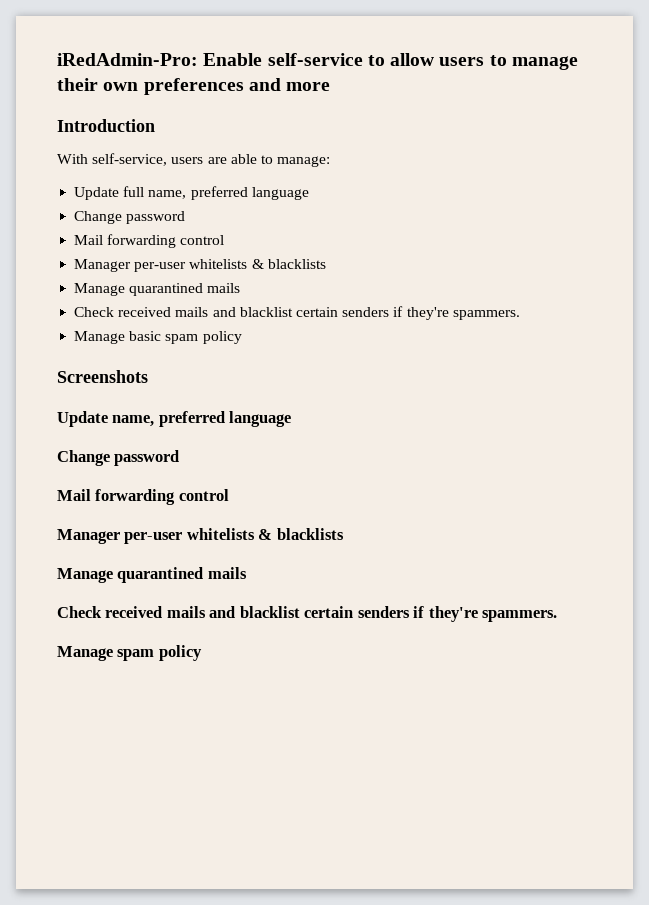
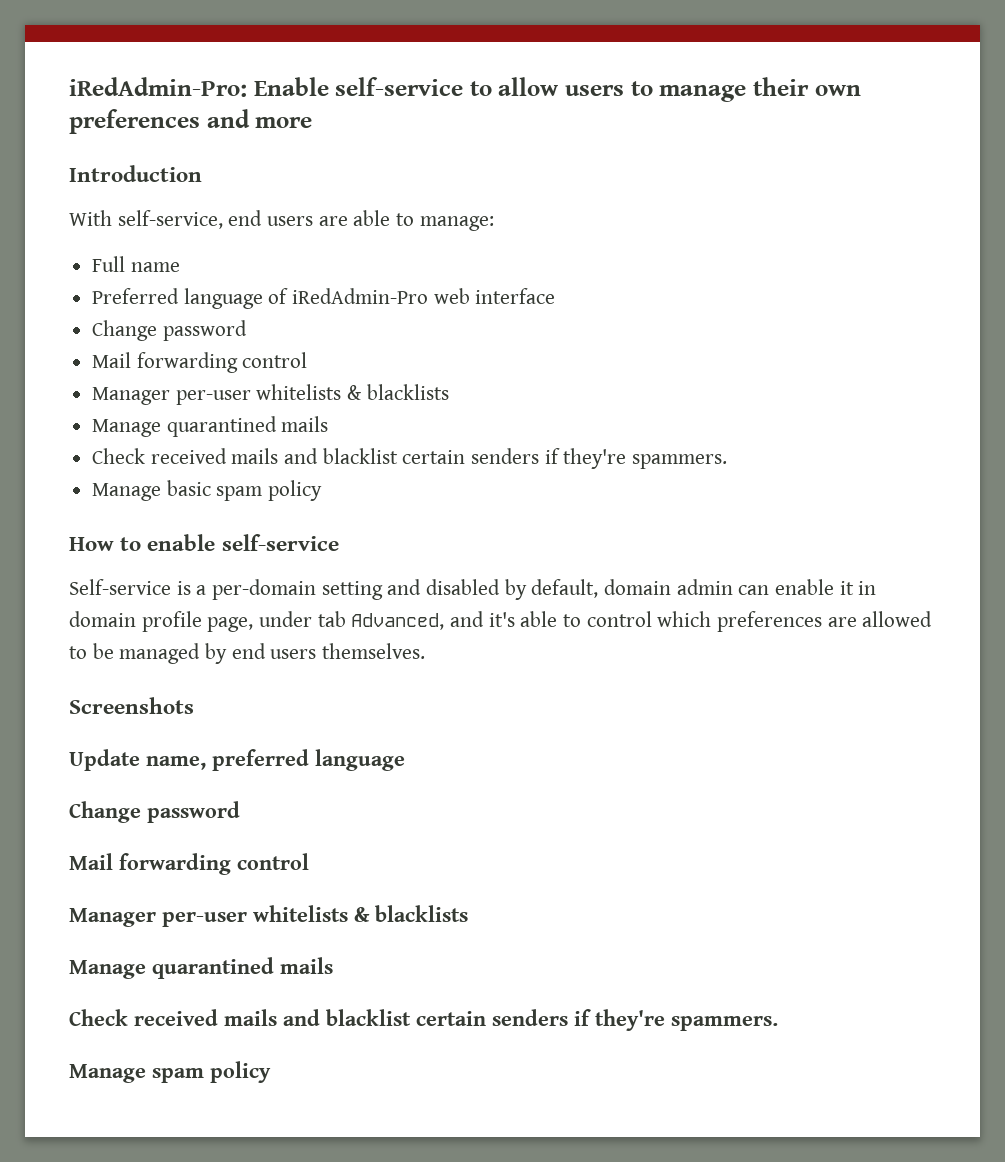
(168, 159) none -> [228,210,263,226] end
[74,186,309,200] Update full name, preferred language -> [92,256,180,272] [92,288,556,309] Full name // Preferred language of iRedAdmin-Pro web interface
(242, 337) none -> [69,534,339,551] [69,579,877,600] [69,611,933,632] [69,643,426,664] // How to enable self-service // Self-service is a per-domain setting and disabled by default, domain admin can enable it in domain profile page, under tab Advanced, and it's able to control which preferences are allowed to be managed by end users themselves.

